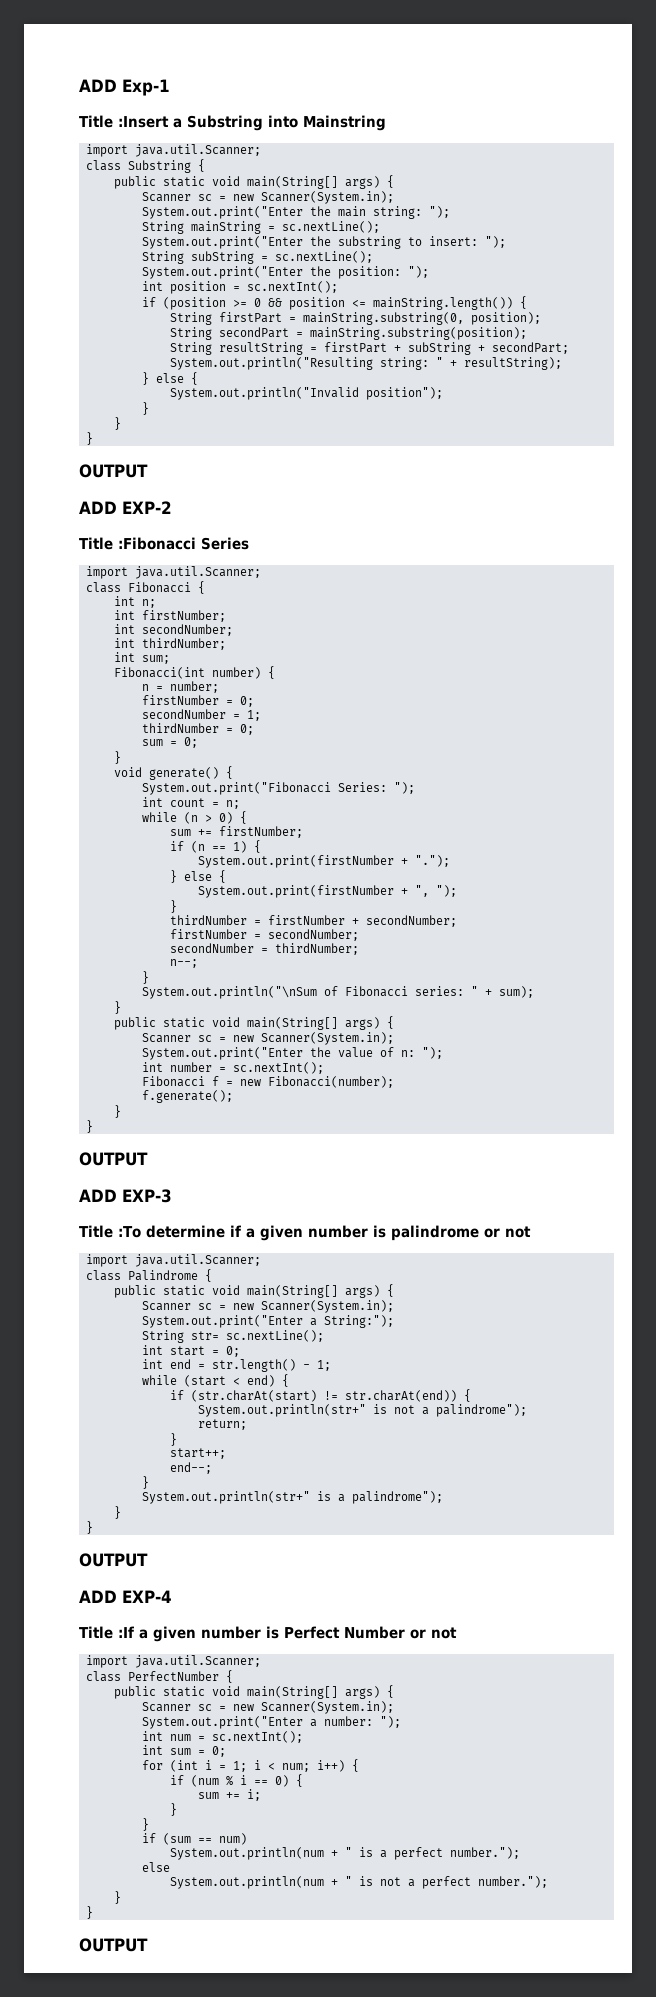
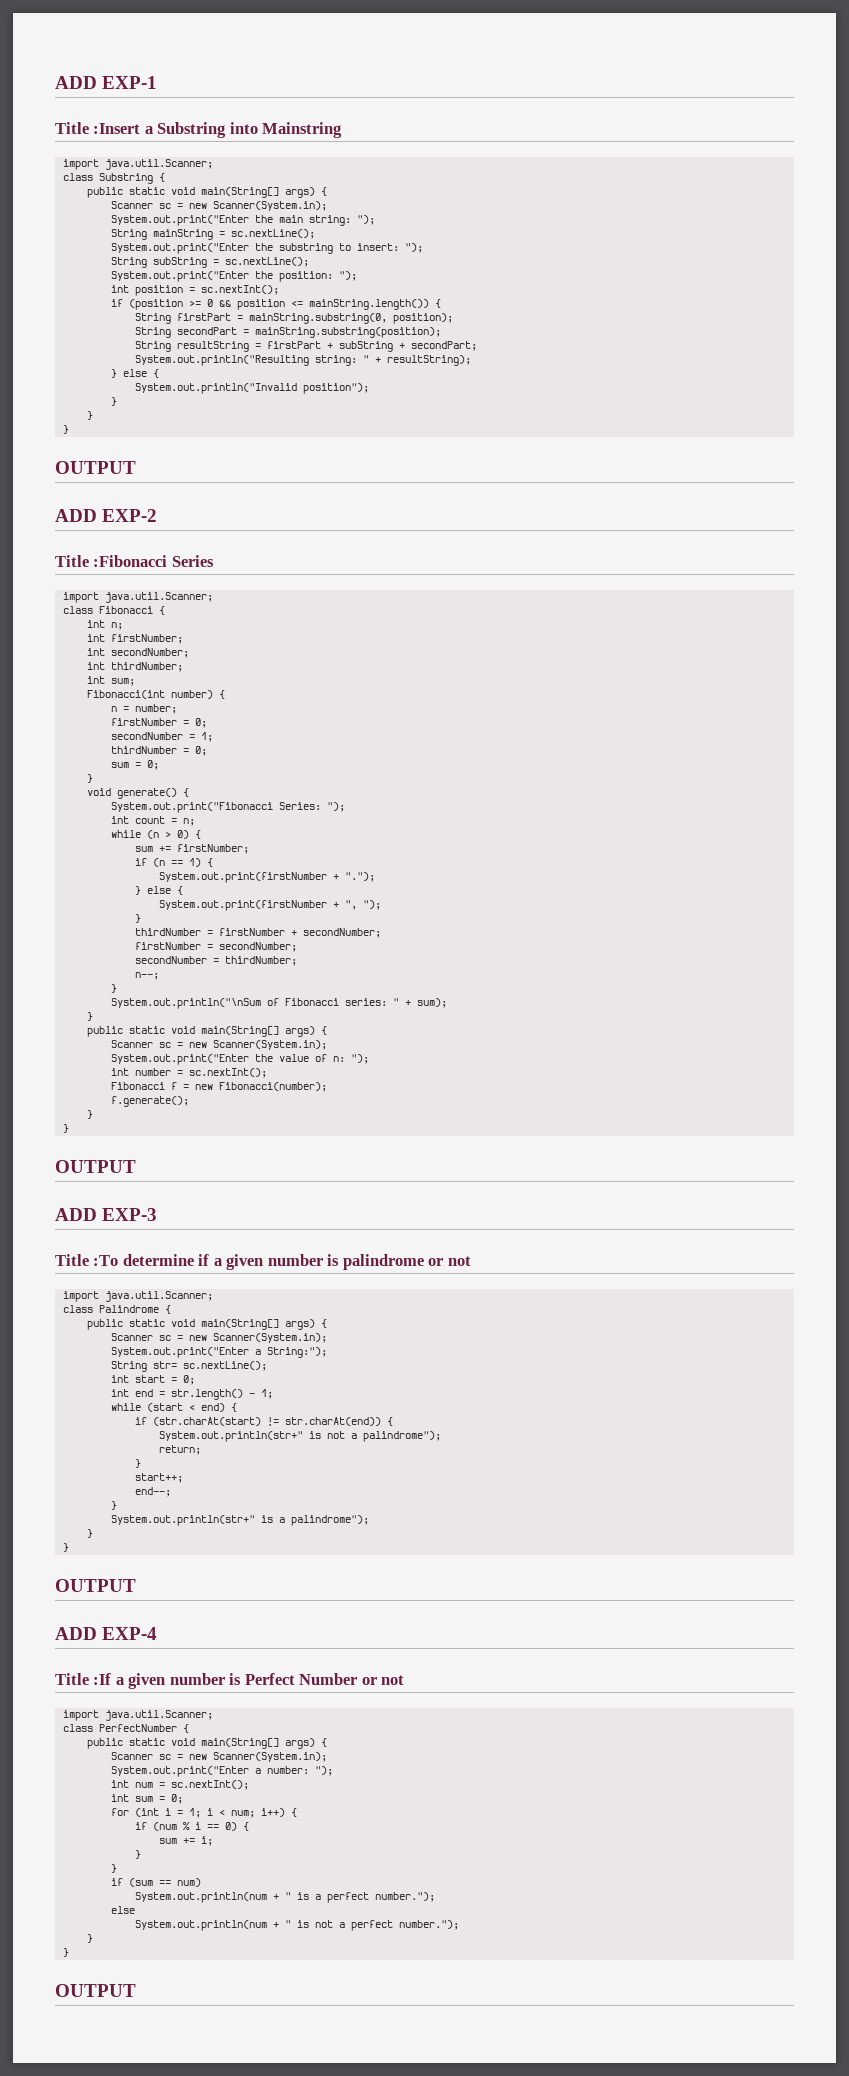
[79,79,170,96] ADD Exp-1 -> [55,76,158,89] ADD EXP-1

